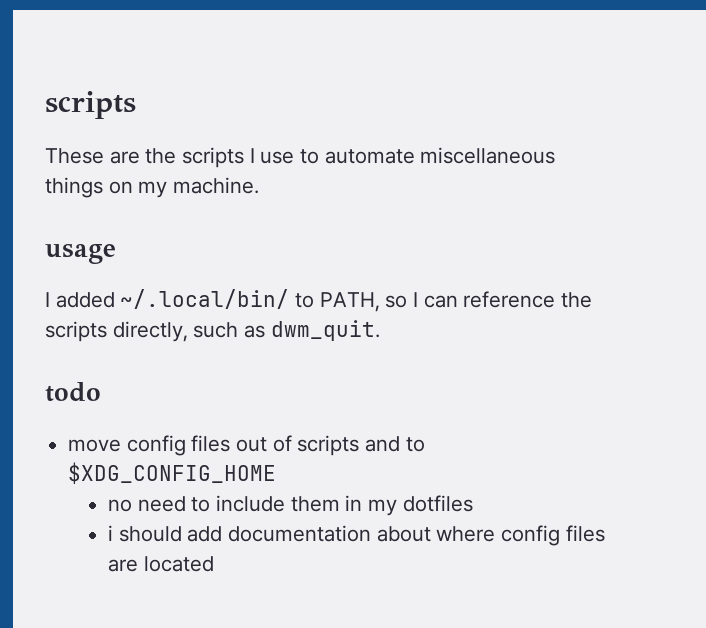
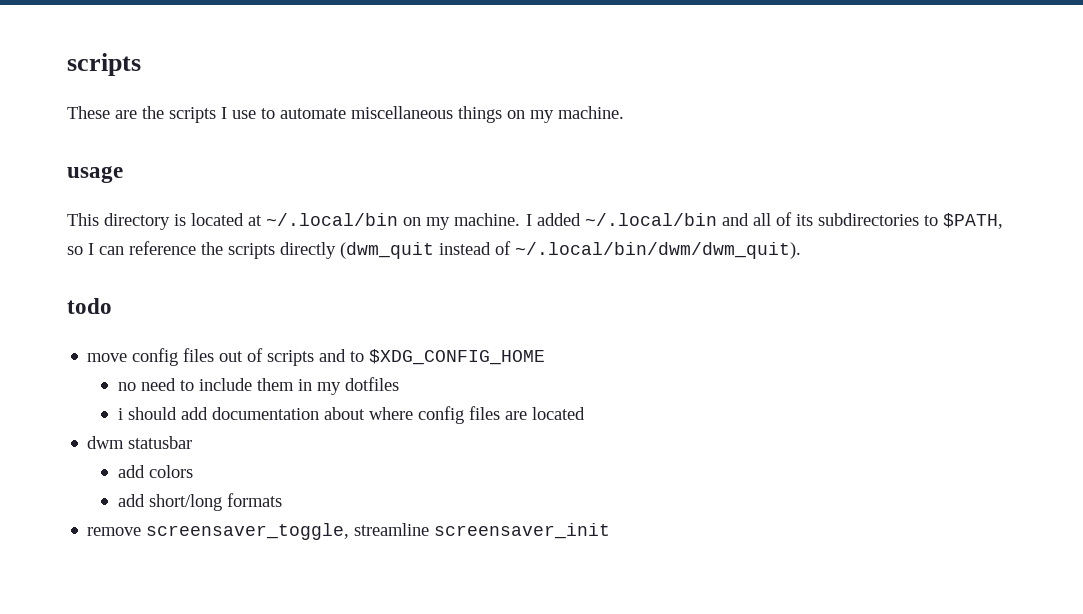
[45,289,380,312] I added ~/.local/bin/ to PATH, -> [67,212,1003,230] This directory is located at ~/.local/bin on my machine. I added ~/.local/bin and all of its subdirectories to $PATH,
[112,320,380,342] directly, such as dwm_quit. -> [280,241,801,259] directly (dwm_quit instead of ~/.local/bin/dwm/dwm_quit).
(214, 564) none -> [87,436,193,449] [117,465,193,478] [117,493,282,511] [87,523,611,540] // dwm statusbar // add colors // add short/long formats // remove screensaver_toggle, streamline screensaver_init

